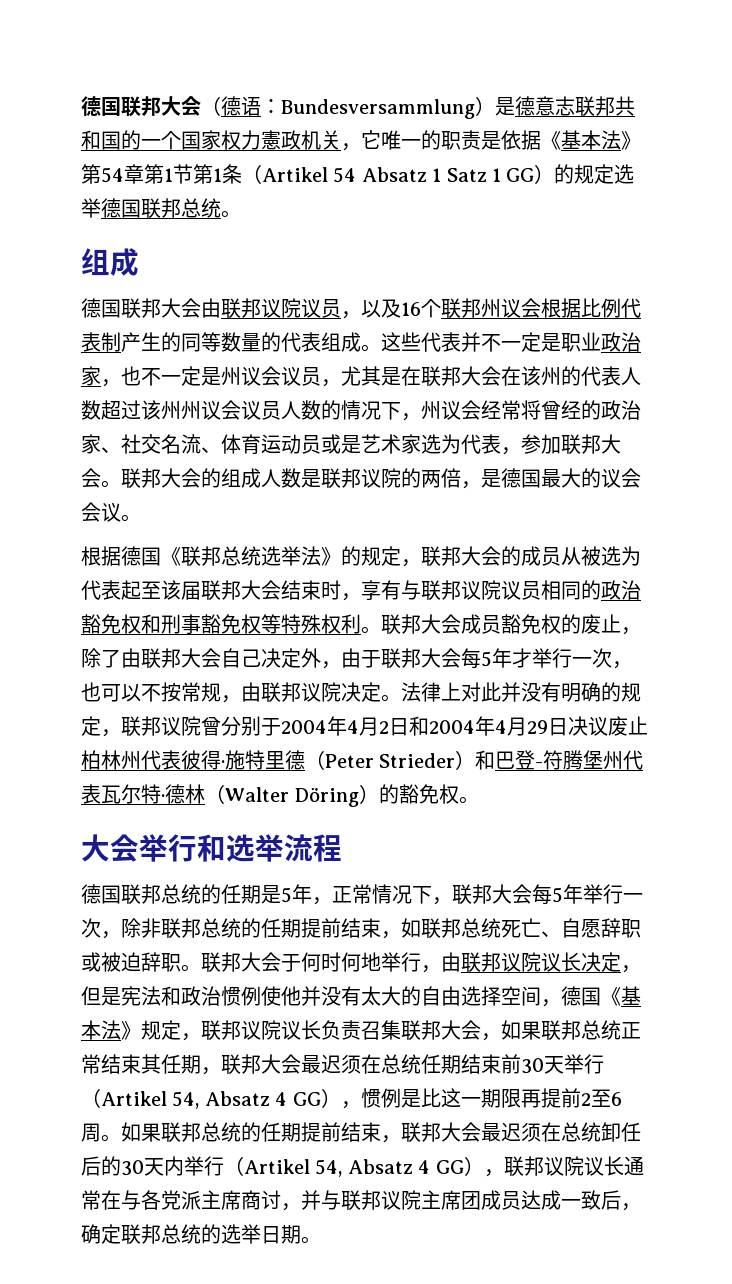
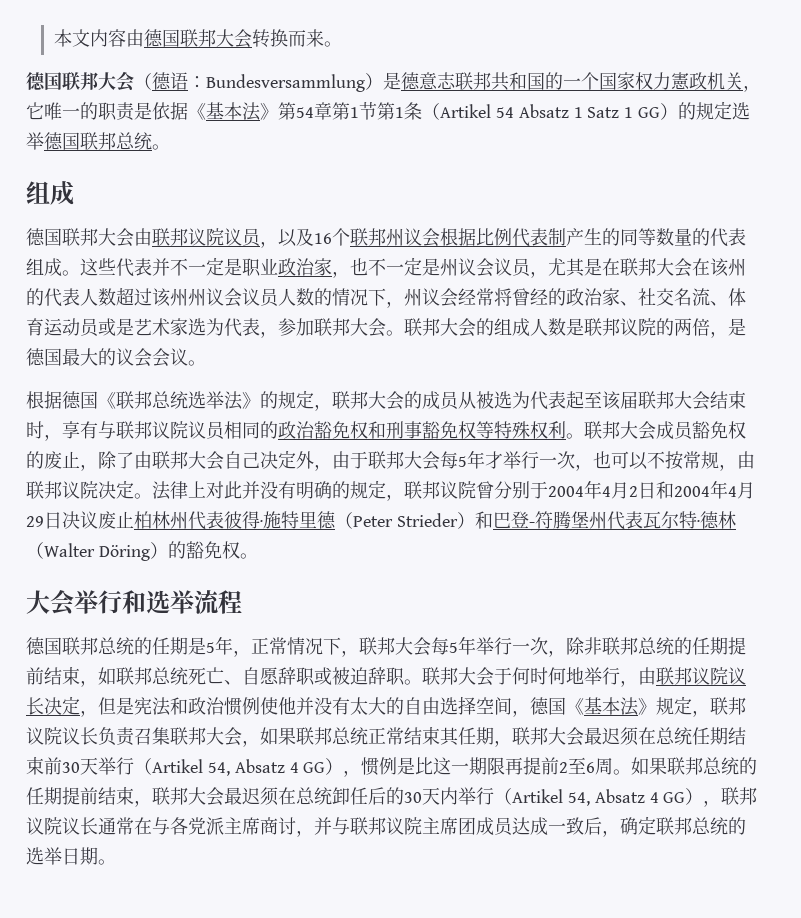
(81, 106) none -> [53,29,342,48] 本文内容由德国联邦大会转换而来。 //

